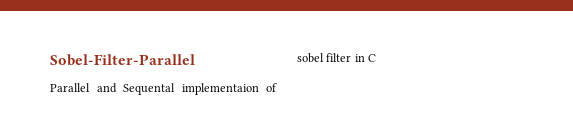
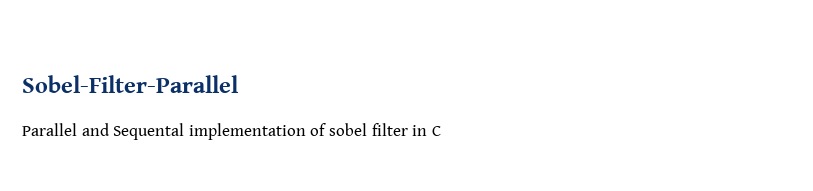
[181,83,259,95] implementaion -> [188,123,306,140] implementation

